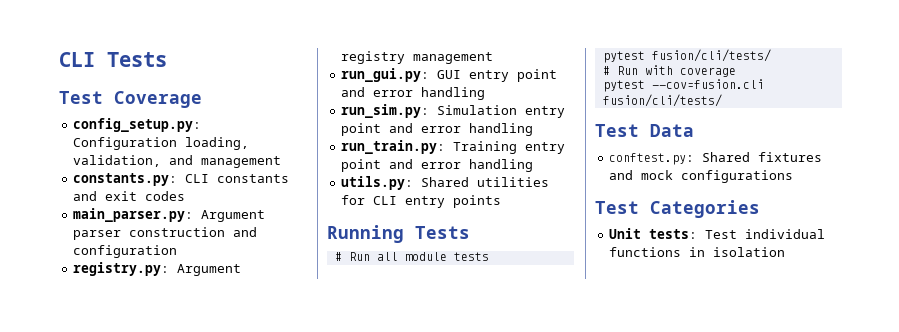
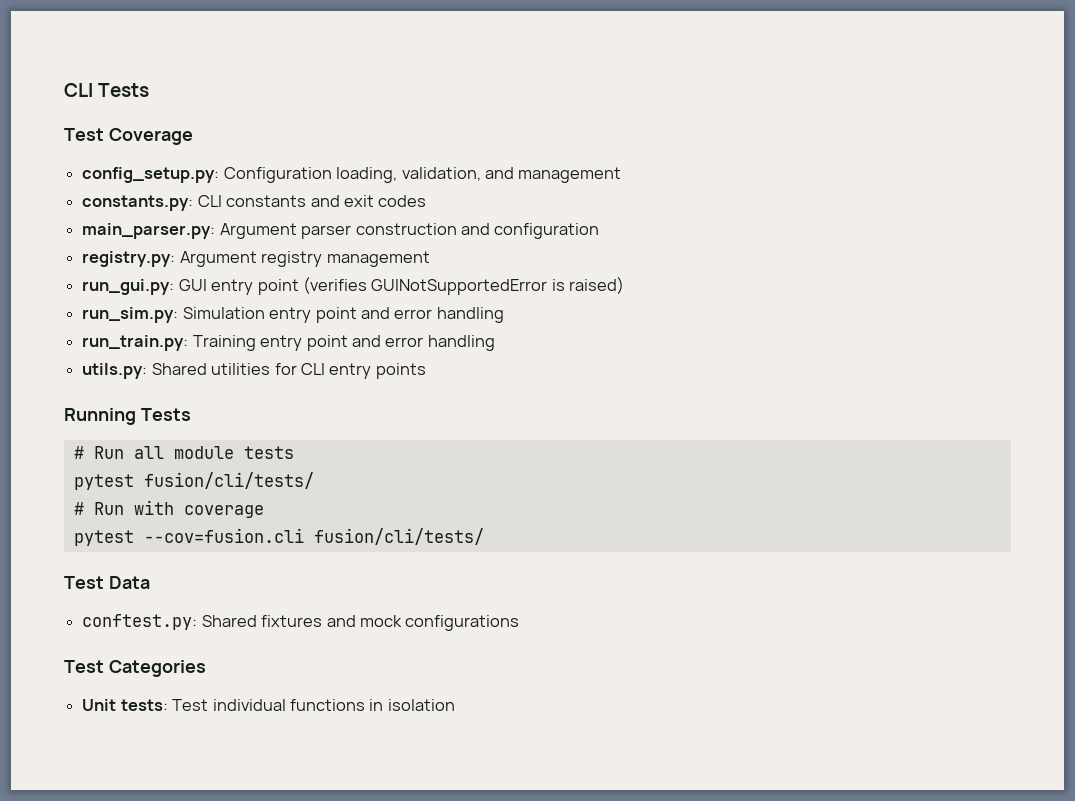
[341,87,486,100] and error handling -> [302,277,625,295] (verifies GUINotSupportedError is raised)

